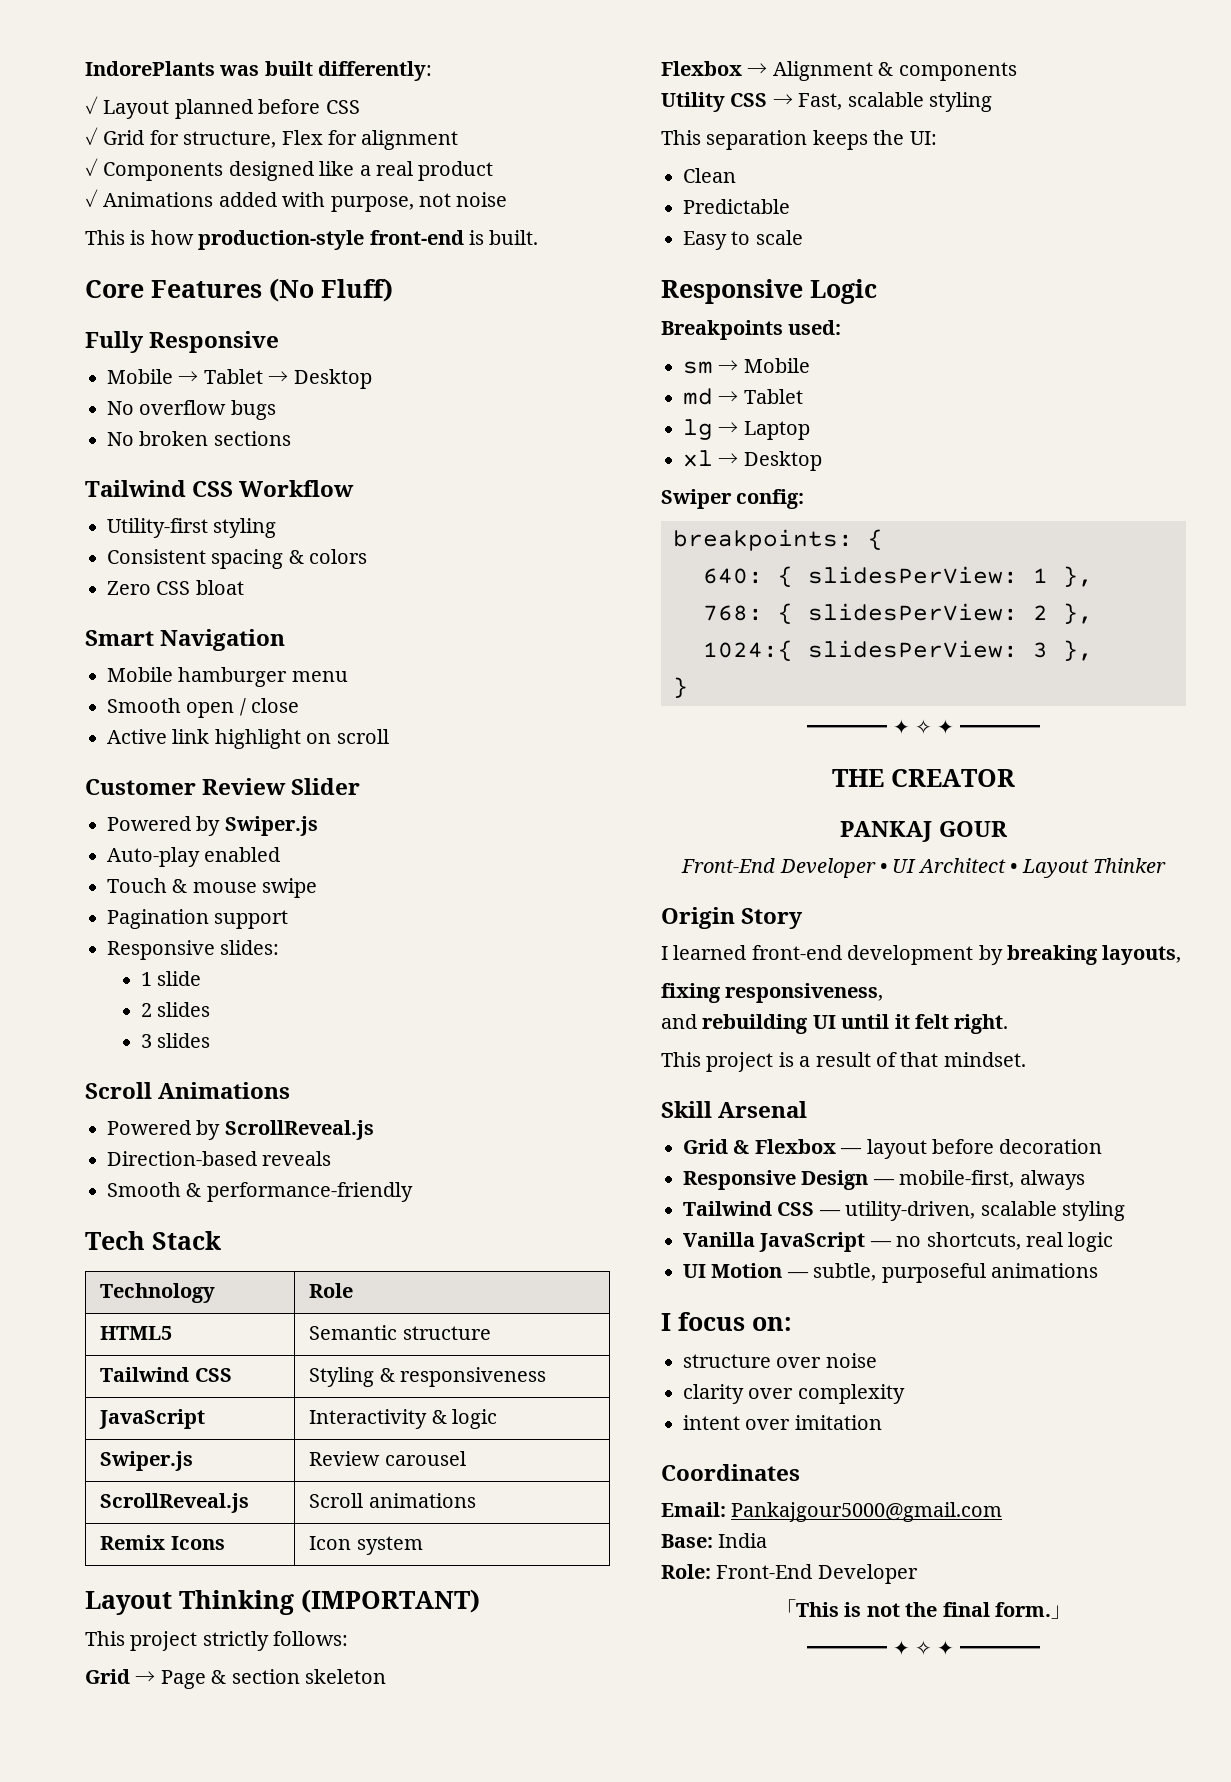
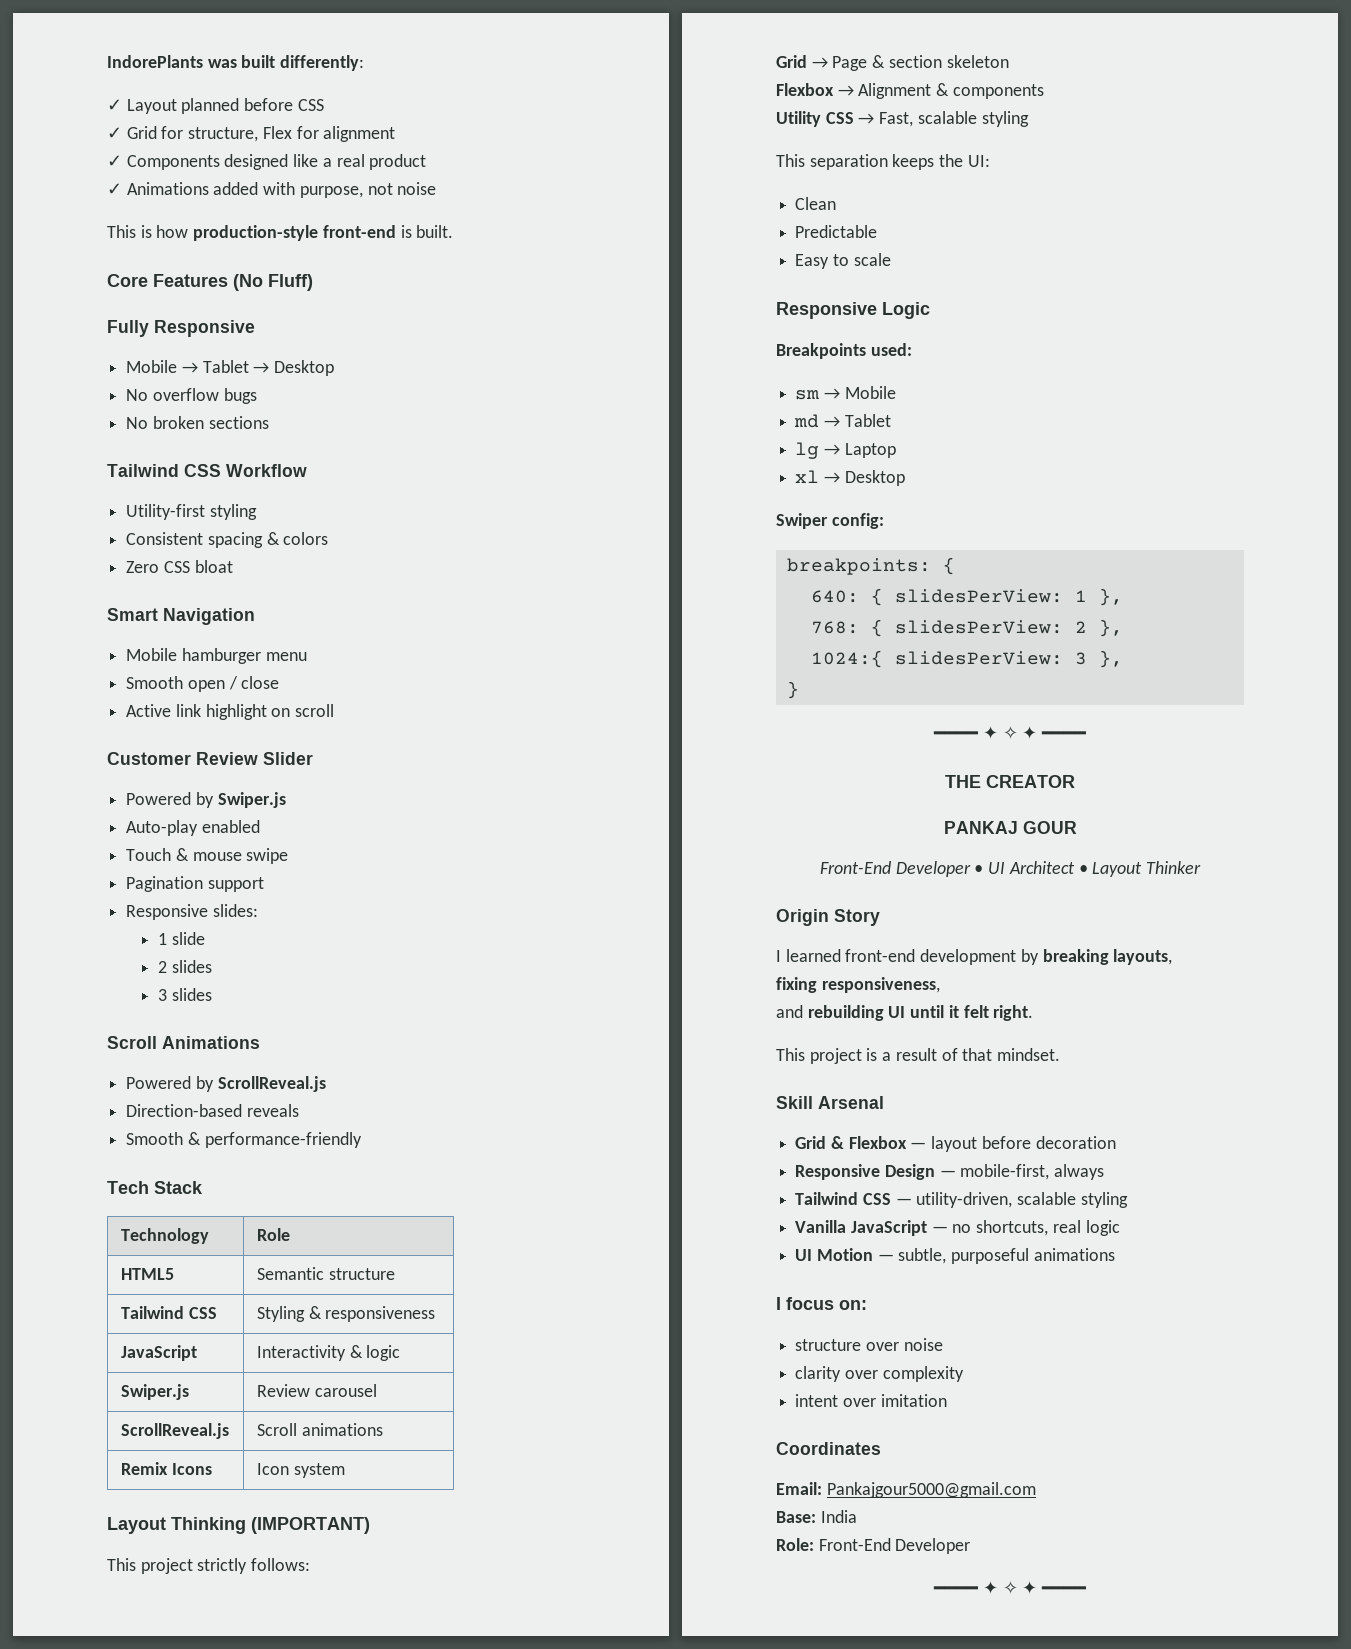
[776,1599,1071,1619] // 「This is not the final form.」 -> (971, 1546) none

